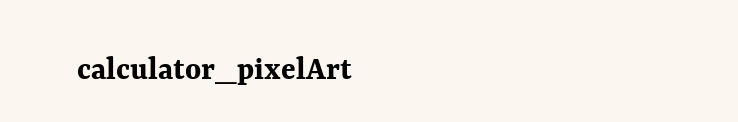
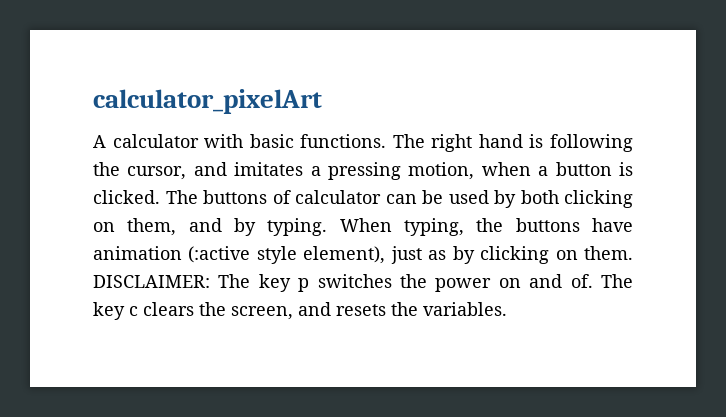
(352, 70) none -> [93,134,633,152] [93,162,633,180] [93,190,633,208] [93,218,633,236] [93,246,634,264] [93,274,633,292] [93,302,507,320] // A calculator with basic functions. The right hand is following the cursor, and imitates a pressing motion, when a button is clicked. The buttons of calculator can be used by both clicking on them, and by typing. When typing, the buttons have animation (:active style element), just as by clicking on them. DISCLAIMER: The key p switches the power on and of. The key c clears the screen, and resets the variables.

